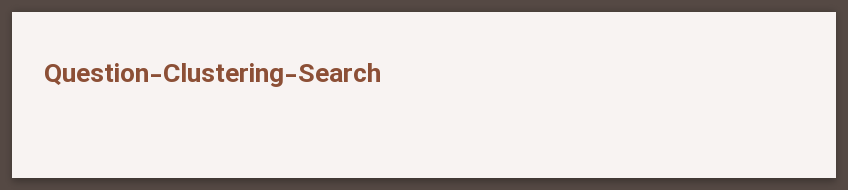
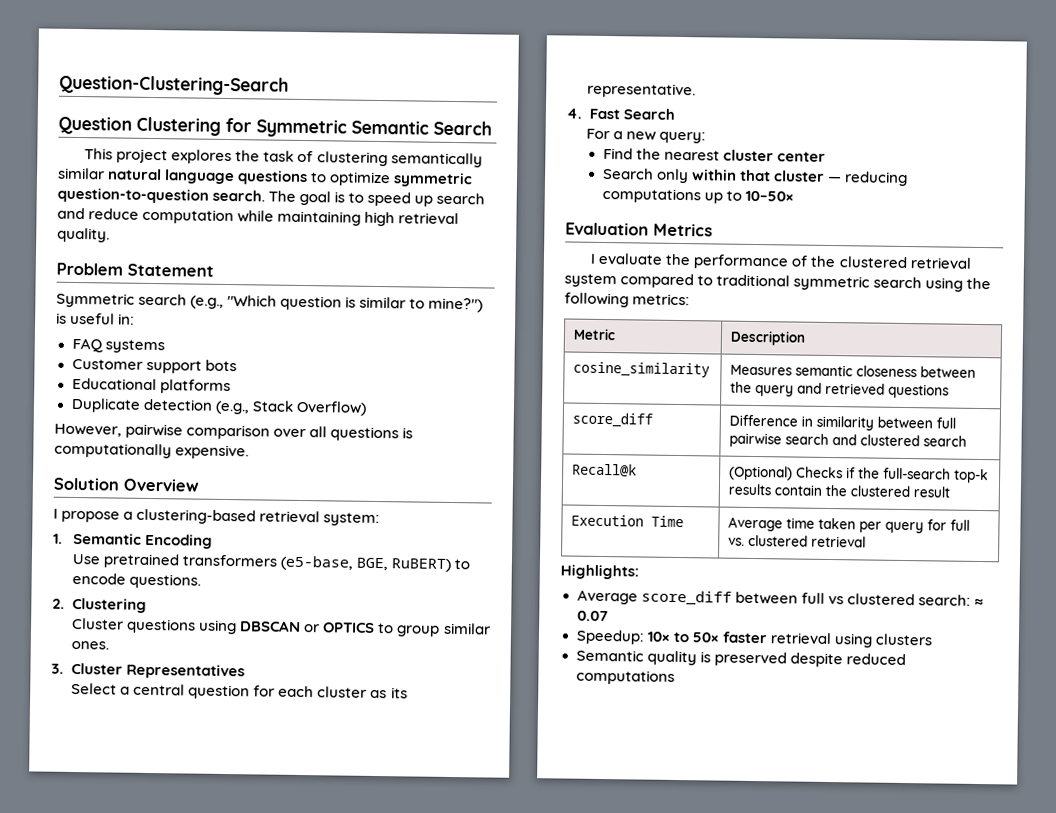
(381, 75) none -> [58,115,492,138] [84,148,483,168] [57,167,474,188] [57,187,486,207] [57,207,460,227] [57,227,110,243] [56,262,214,277] [56,292,484,313] [56,312,136,325] [71,337,165,354] [71,358,237,374] [71,377,231,395] [70,397,367,416] [54,423,414,442] [54,442,250,460] [53,477,200,492] [53,508,381,527] [53,532,214,549] [72,553,471,573] [72,572,202,589] [52,597,148,613] [72,617,491,637] [71,640,110,650] [51,662,246,680] [71,682,408,700] [587,82,697,99] [566,108,675,120] [586,128,707,144] [602,147,826,162] [602,167,908,187] [601,187,794,204] [565,222,713,237] [590,252,972,270] [564,273,992,292] [564,292,691,308] [573,328,617,341] [730,330,807,346] [573,361,711,378] [730,364,977,378] [730,381,950,399] [572,412,654,428] [729,414,957,431] [729,432,968,448] [572,463,638,478] [729,465,990,484] [728,483,951,498] [571,514,685,528] [728,516,971,534] [728,534,867,548] [560,564,639,580] [576,589,984,607] [576,610,609,622] [575,629,933,648] [575,649,906,668] [575,669,675,685] // Question Clustering for Symmetric Semantic Search // This project explores the task of clustering semantically similar natural language questions to optimize symmetric question-to-question search. The goal is to speed up search and reduce computation while maintaining high retrieval quality. // Problem Statement // Symmetric search (e.g., "Which question is similar to mine?") is useful in: // FAQ systems // Customer support bots // Educational platforms // Duplicate detection (e.g., Stack Overflow) // However, pairwise comparison over all questions is computationally expensive. // Solution Overview // I propose a clustering-based retrieval system: // 1. Semantic Encoding // Use pretrained transformers (e5-base, BGE, RuBERT) to encode questions. // 2. Clustering // Cluster questions using DBSCAN or OPTICS to group similar ones. // 3. Cluster Representatives // Select a central question for each cluster as its representative. // 4. Fast Search // For a new query: // Find the nearest cluster center // Search only within that cluster — reducing computations up to 10–50× // Evaluation Metrics // I evaluate the performance of the clustered retrieval system compared to traditional symmetric search using the following metrics: // Metric | Description // cosine_similarity | Measures semantic closeness between the query and retrieved questions // score_diff | Difference in similarity between full pairwise search and clustered search // Recall@k | (Optional) Checks if the full-search top-k results contain the clustered result // Execution Time | Average time taken per query for full vs. clustered retrieval // Highlights: // Average score_diff between full vs clustered search: ≈ 0.07 // Speedup: 10× to 50× faster retrieval using clusters // Semantic quality is preserved despite reduced computations

